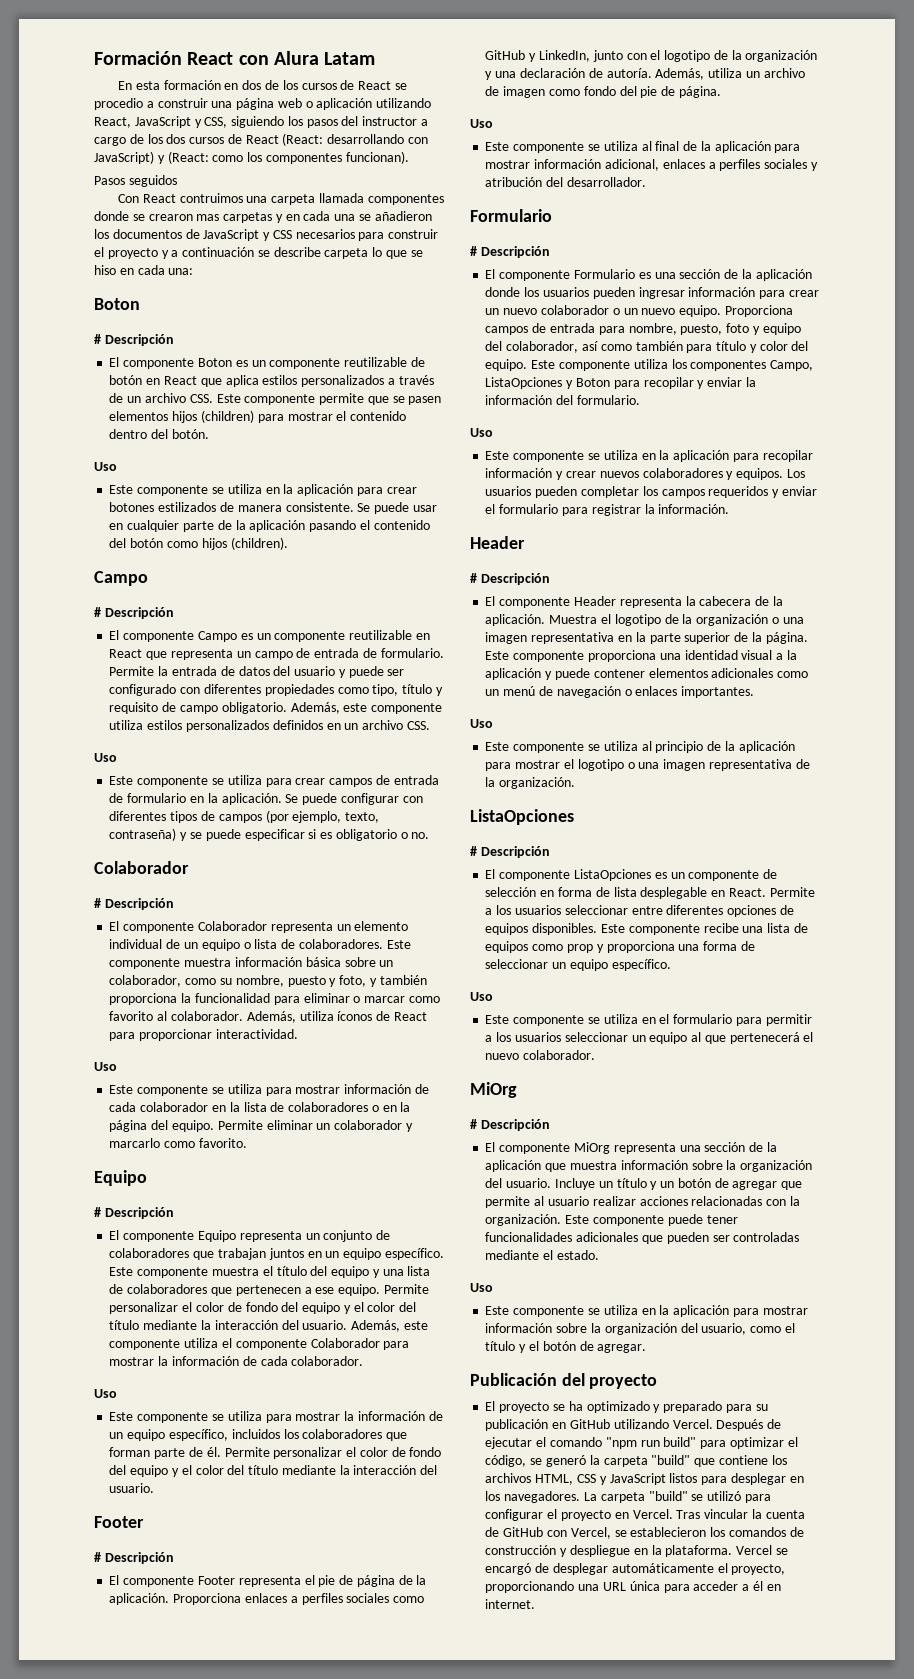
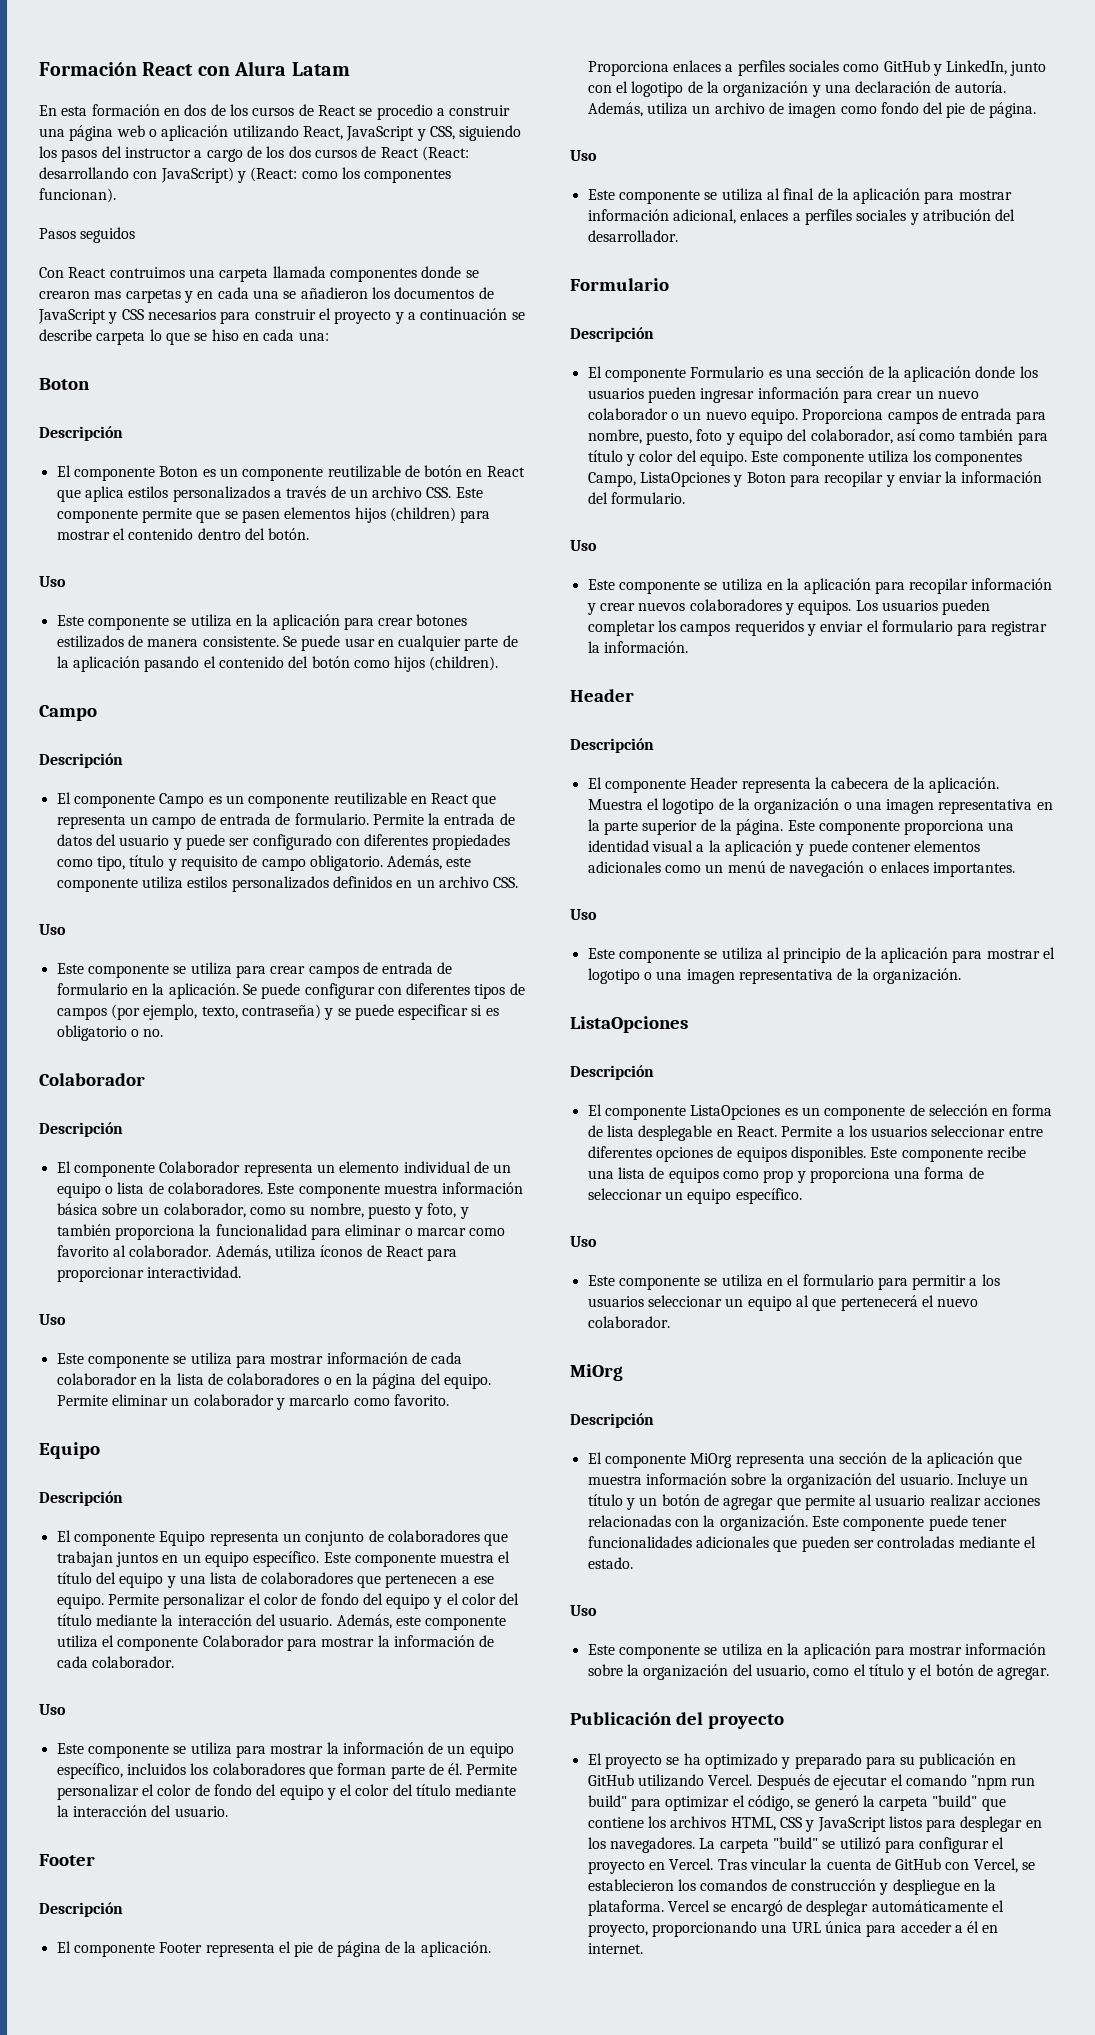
[94,334,101,344] # -> (90, 384) none
[94,607,101,617] # -> (97, 713) none
[94,898,101,908] # -> (145, 1079) none
[94,1207,101,1217] # -> (100, 1450) none
[94,1552,101,1562] # -> (95, 1860) none
[470,246,477,256] # -> (669, 284) none
[470,573,477,583] # -> (634, 695) none
[470,846,477,856] # -> (688, 1024) none
[470,1119,477,1129] # -> (623, 1372) none

